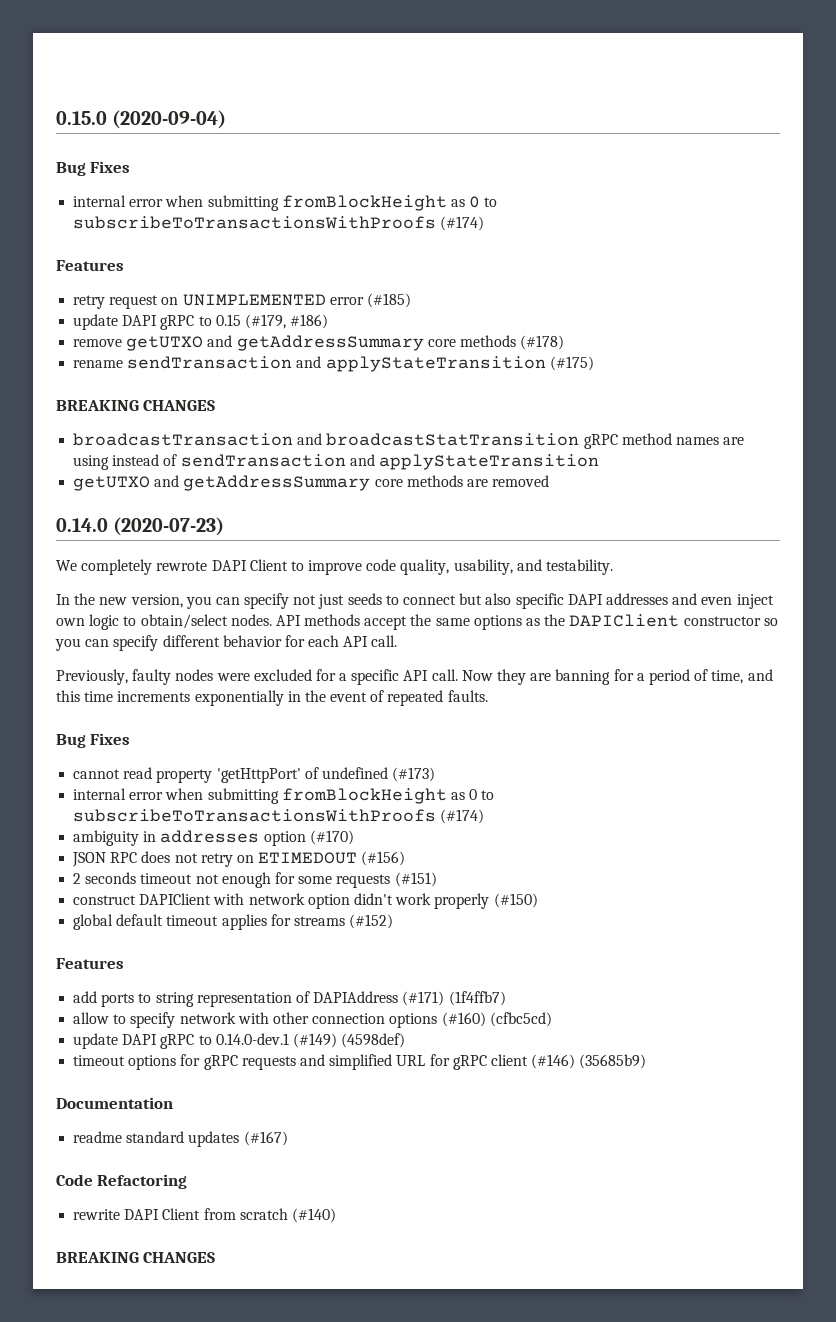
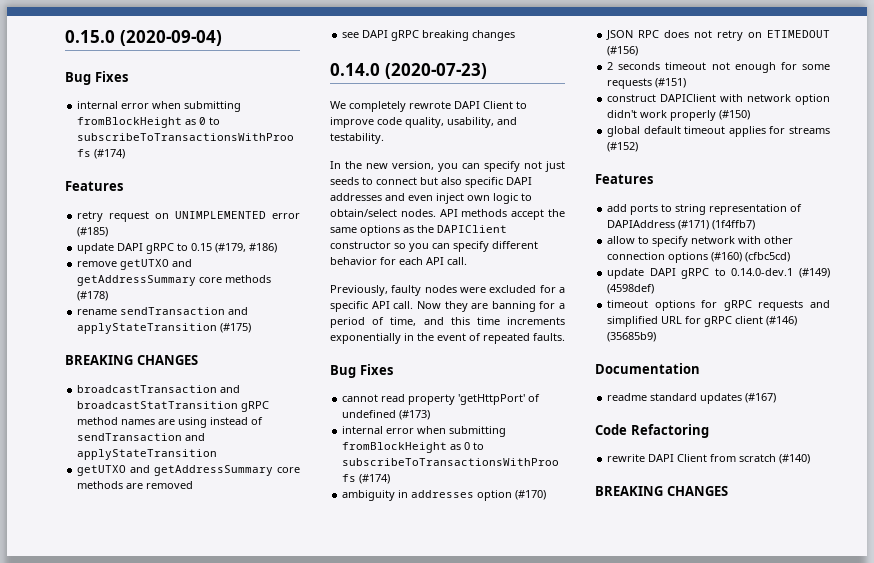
(550, 481) none -> [342,30,516,41] // see DAPI gRPC breaking changes

